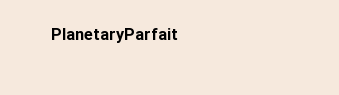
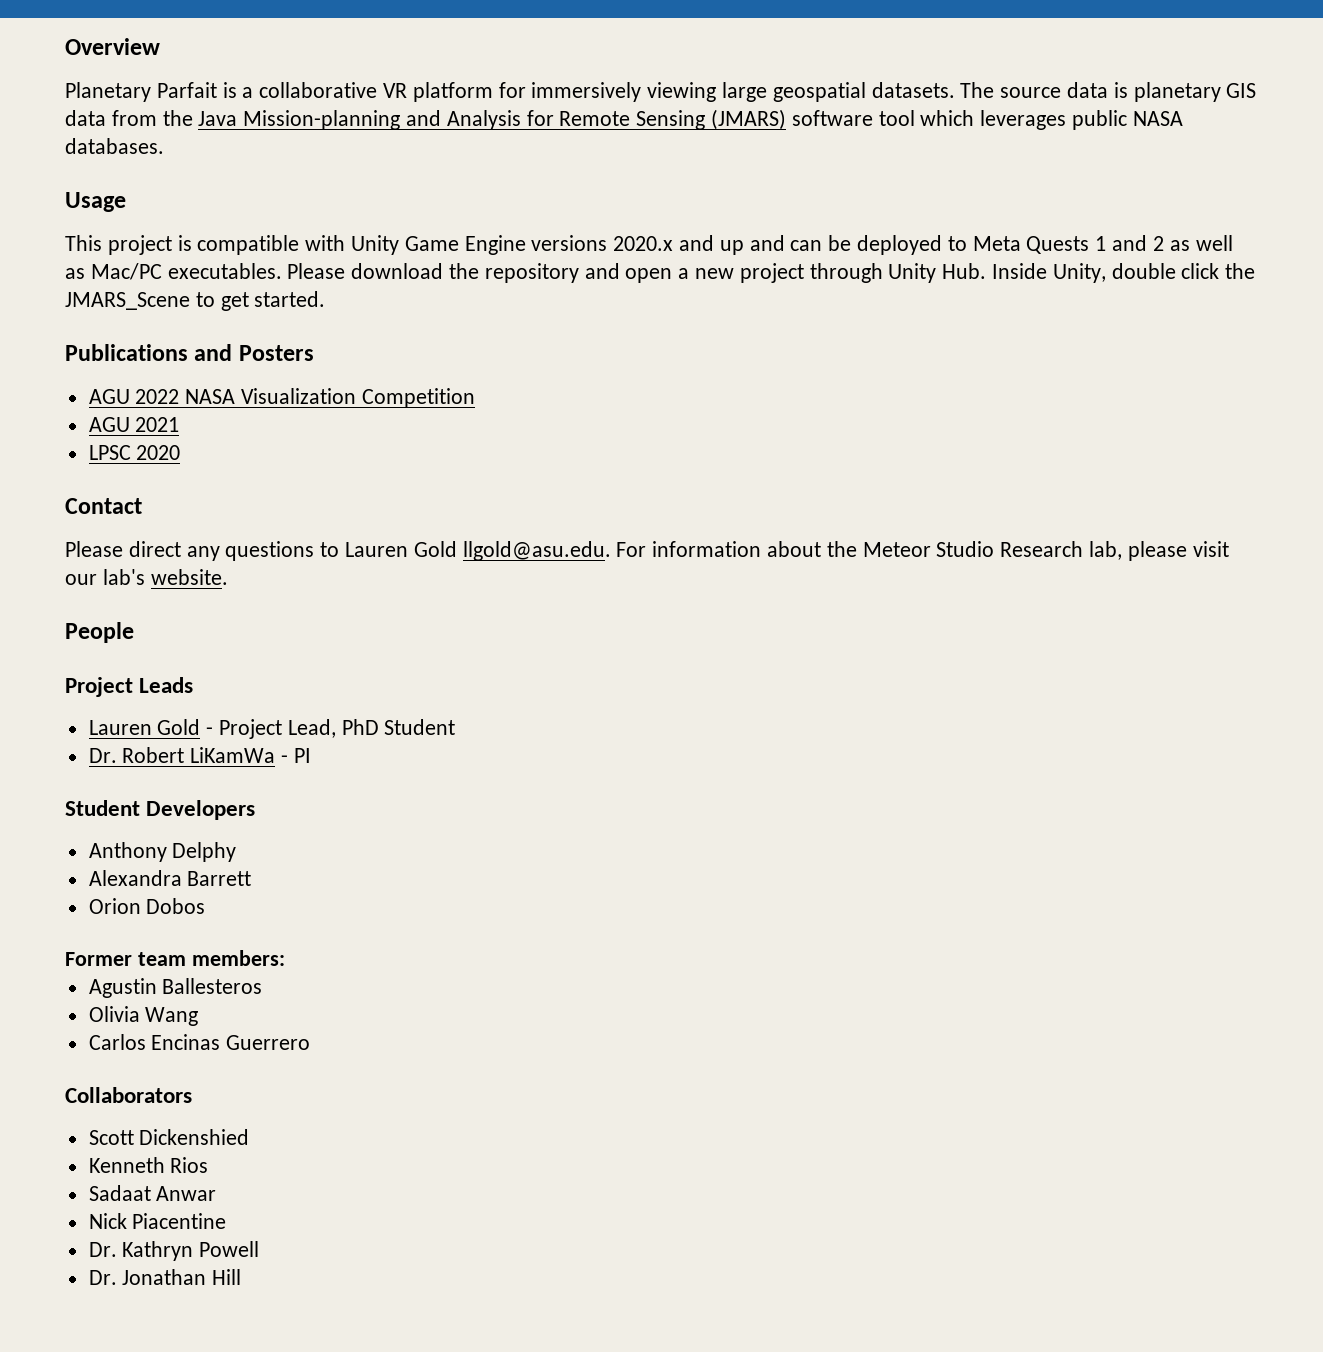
[51,28,178,43] PlanetaryParfait -> [65,38,160,55] [65,82,1257,102] [65,109,1183,130] [65,138,164,154] [65,192,126,212] [65,235,1233,255] [65,263,1256,283] [65,291,326,311] [65,344,314,361] [88,388,475,408] [88,417,180,432] [88,445,181,460] [65,498,142,514] [65,541,1229,561] [65,569,228,585] [65,622,134,643] [65,677,194,697] [88,719,456,739] [88,747,311,763] [65,800,256,820] [88,842,237,862] [88,870,252,886] [88,898,206,914] [65,950,285,966] [88,978,263,998] [88,1006,199,1026] [88,1034,311,1050] [65,1087,192,1103] [88,1129,250,1145] [88,1157,209,1173] [88,1185,217,1201] [88,1213,227,1229] [88,1241,260,1261] [88,1269,242,1285] Overview // Planetary Parfait is a collaborative VR platform for immersively viewing large geospatial datasets. The source data is planetary GIS data from the Java Mission-planning and Analysis for Remote Sensing (JMARS) software tool which leverages public NASA databases. // Usage // This project is compatible with Unity Game Engine versions 2020.x and up and can be deployed to Meta Quests 1 and 2 as well as Mac/PC executables. Please download the repository and open a new project through Unity Hub. Inside Unity, double click the JMARS_Scene to get started. // Publications and Posters // AGU 2022 NASA Visualization Competition // AGU 2021 // LPSC 2020 // Contact // Please direct any questions to Lauren Gold llgold@asu.edu. For information about the Meteor Studio Research lab, please visit our lab's website. // People // Project Leads // Lauren Gold - Project Lead, PhD Student // Dr. Robert LiKamWa - PI // Student Developers // Anthony Delphy // Alexandra Barrett // Orion Dobos // Former team members: // Agustin Ballesteros // Olivia Wang // Carlos Encinas Guerrero // Collaborators // Scott Dickenshied // Kenneth Rios // Sadaat Anwar // Nick Piacentine // Dr. Kathryn Powell // Dr. Jonathan Hill

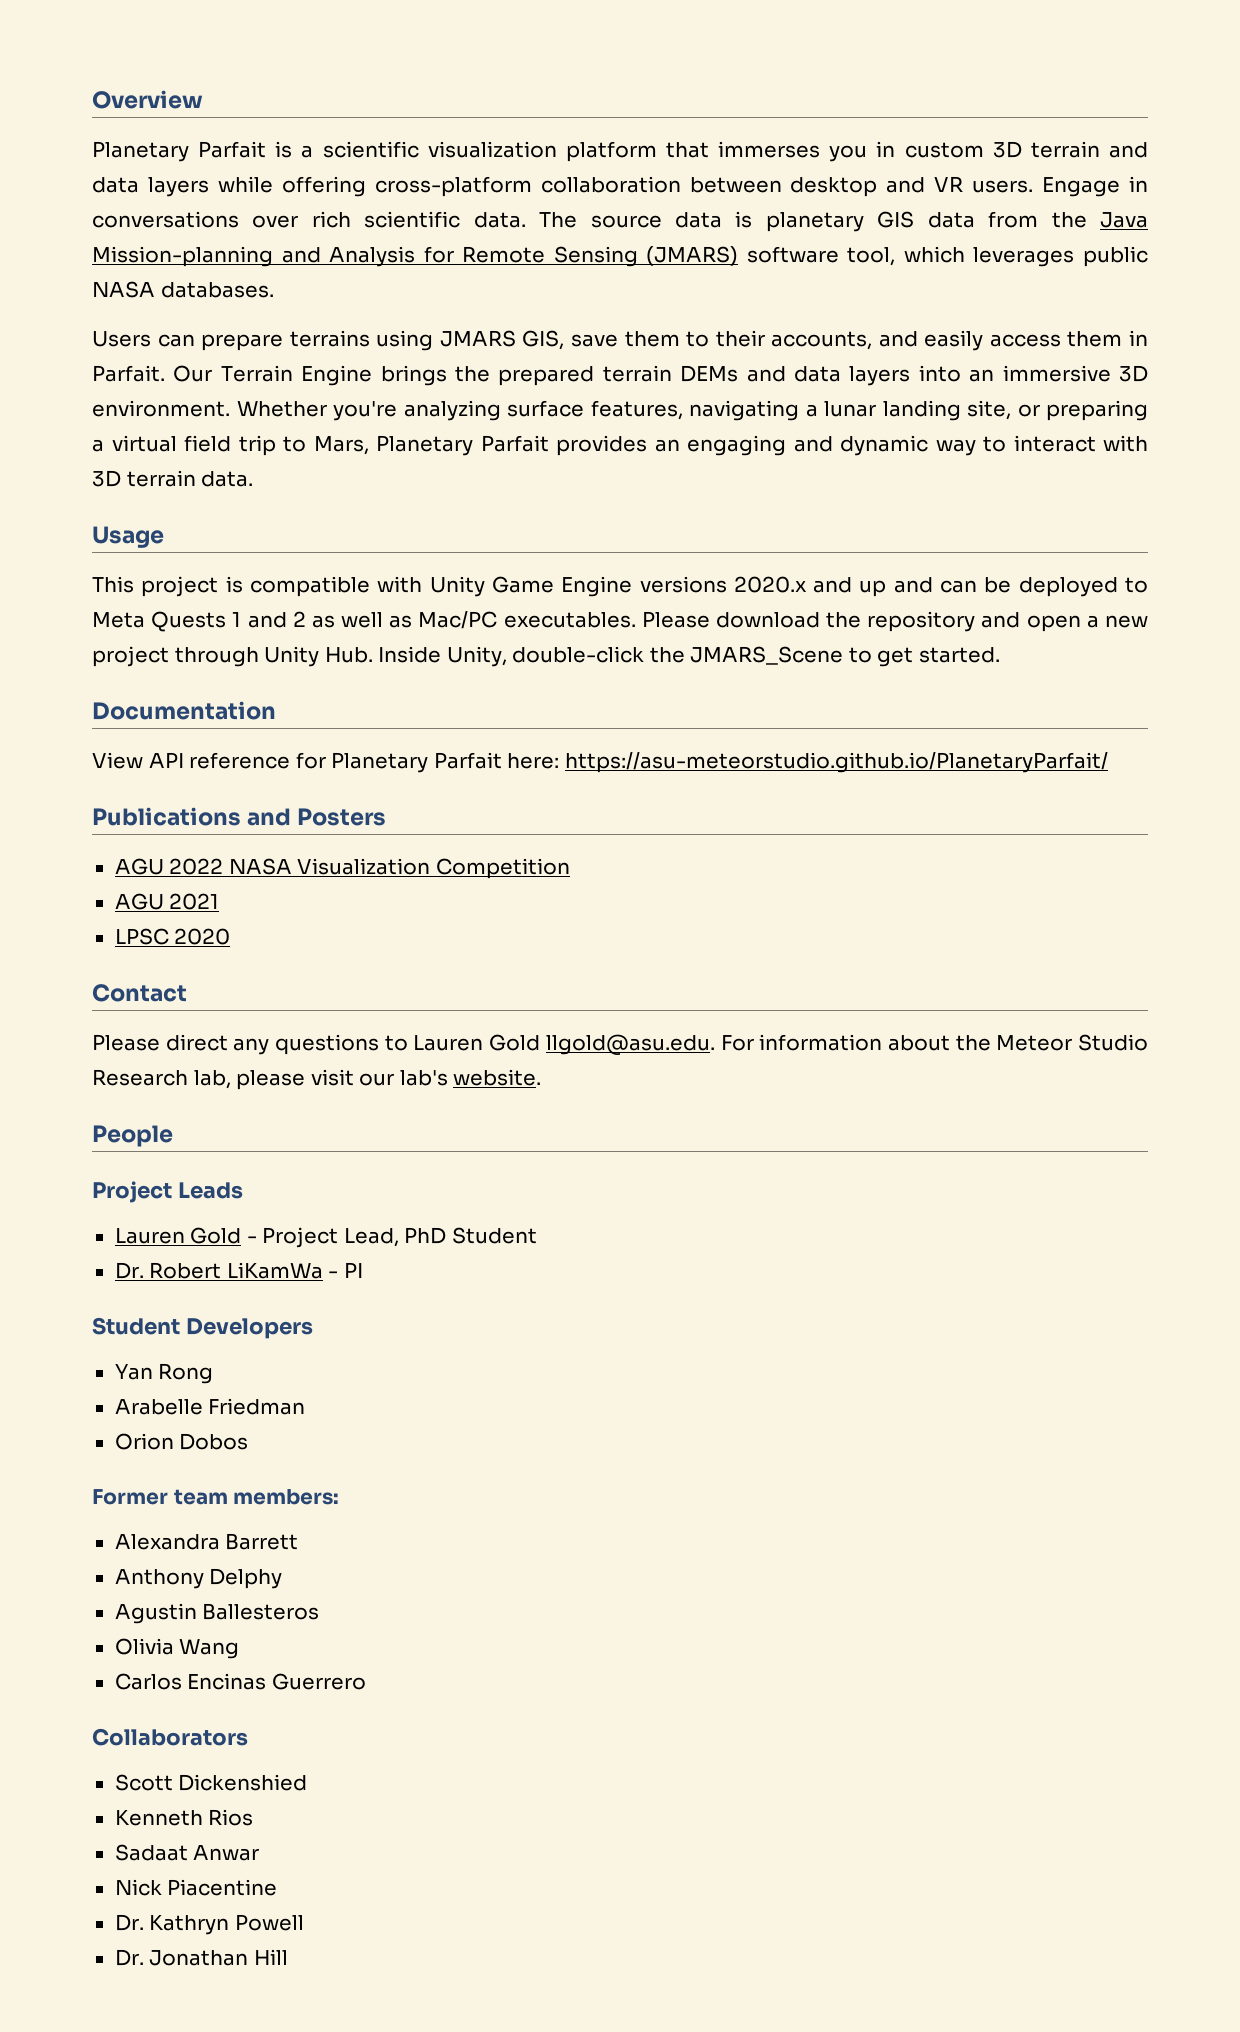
[259,82,955,102] collaborative VR platform for immersively viewing large geospatial datasets. -> [322,141,1148,162] [92,176,1148,197] [92,211,526,228] scientific visualization platform that immerses you in custom 3D terrain and data layers while offering cross-platform collaboration between desktop and VR users. Engage in conversations over rich scientific data.
[878,110,915,126] tool -> [847,247,896,266] tool,
(164, 146) none -> [92,330,1148,351] [92,365,1148,386] [92,400,1148,421] [92,435,1148,456] [92,470,254,487] // Users can prepare terrains using JMARS GIS, save them to their accounts, and easily access them in Parfait. Our Terrain Engine brings the prepared terrain DEMs and data layers into an immersive 3D environment. Whether you're analyzing surface features, navigating a lunar landing site, or preparing a virtual field trip to Mars, Planetary Parfait provides an engaging and dynamic way to interact with 3D terrain data.
[1111,263,1220,279] double click -> [512,646,645,663] double-click
(326, 299) none -> [92,701,276,720] [92,752,1108,773] // Documentation // View API reference for Planetary Parfait here: https://asu-meteorstudio.github.io/PlanetaryParfait/
[88,842,237,862] [88,870,252,886] Anthony Delphy // Alexandra Barrett -> [114,1363,214,1384] [114,1398,306,1415] Yan Rong // Arabelle Friedman
(285, 958) none -> [114,1533,299,1550] [114,1568,283,1589] // Alexandra Barrett // Anthony Delphy

